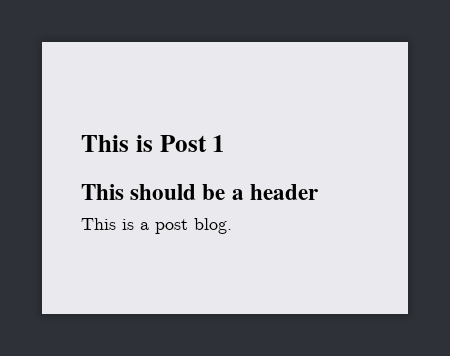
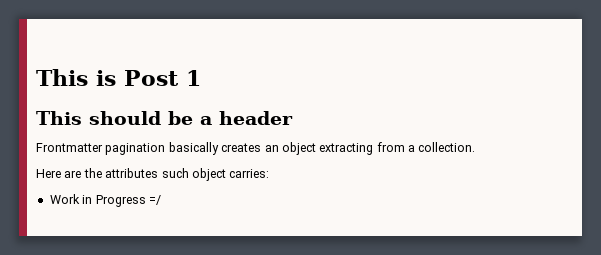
[81,218,232,234] This is a post blog. -> [36,142,476,155] [36,168,270,181] [49,194,161,207] Frontmatter pagination basically creates an object extracting from a collection. // Here are the attributes such object carries: // Work in Progress =/

